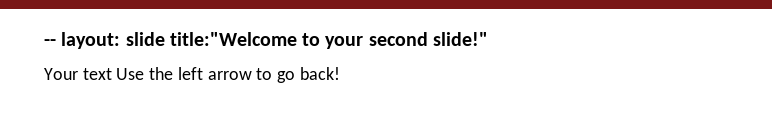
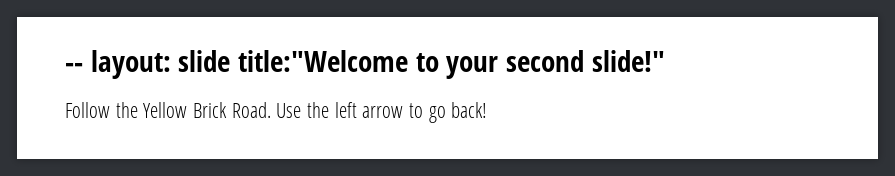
[44,68,112,80] Your text -> [65,102,271,118] Follow the Yellow Brick Road.

